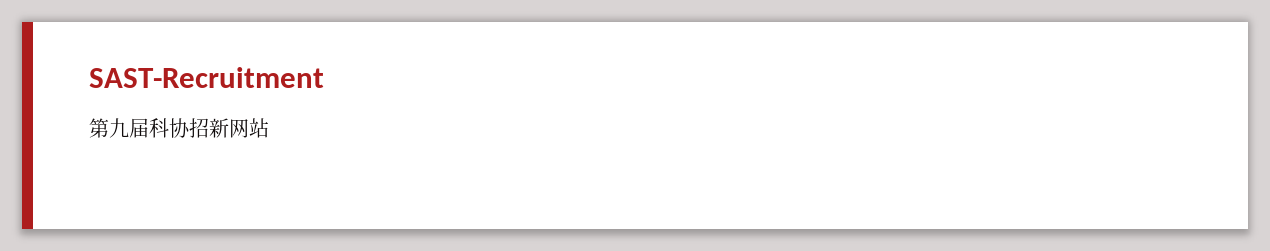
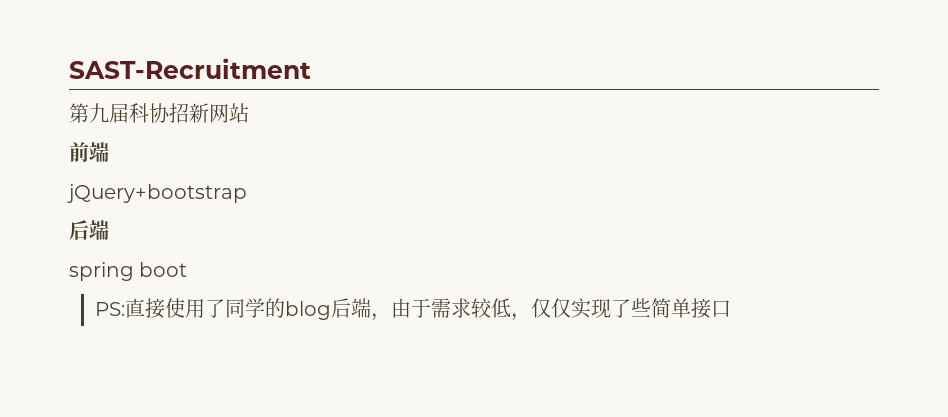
(269, 128) none -> [69,142,109,162] [67,184,247,203] [69,220,109,240] [69,262,188,281] [94,298,731,321] // 前端 // jQuery+bootstrap // 后端 // spring boot // PS:直接使用了同学的blog后端，由于需求较低，仅仅实现了些简单接口

